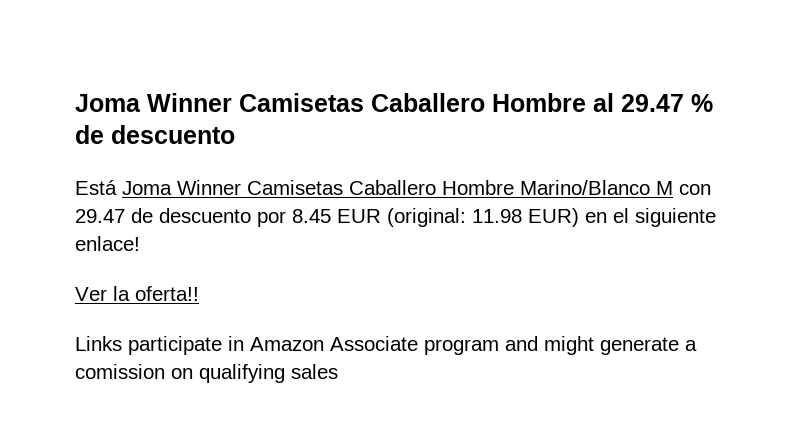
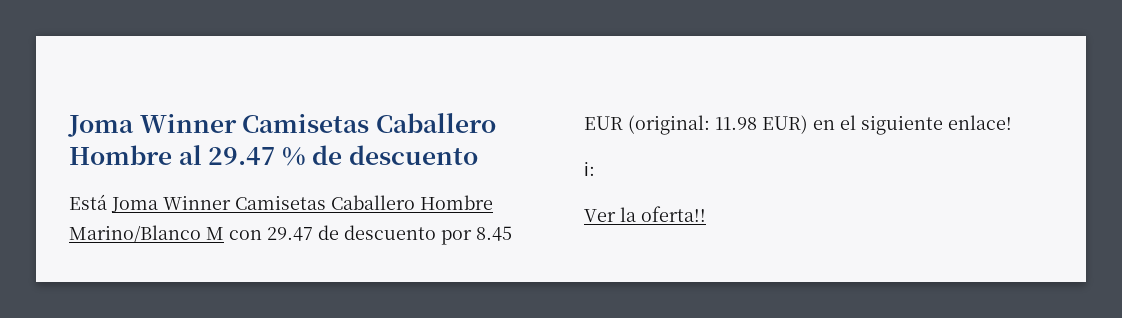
(140, 243) none -> [584,162,595,176] // ℹ:
[75,336,697,355] [75,364,338,383] // Links participate in Amazon Associate program and might generate a comission on qualifying sales -> (706, 214) none

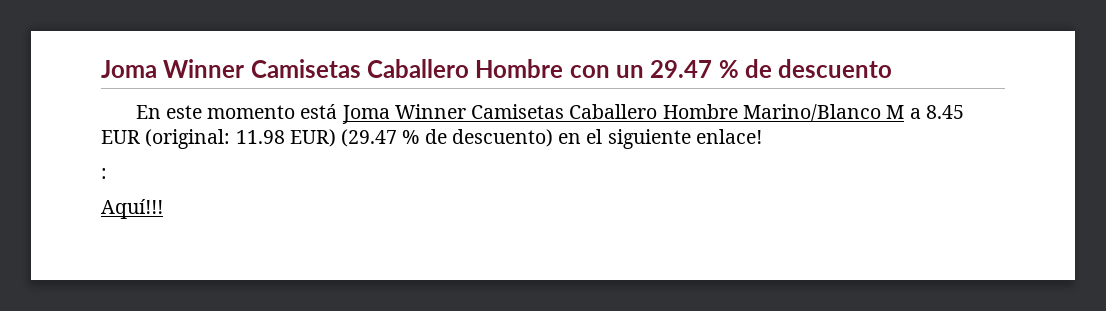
[68,113,496,137] [69,145,202,165] Joma Winner Camisetas Caballero Hombre al -> [101,59,645,78] Joma Winner Camisetas Caballero Hombre con un
[69,194,107,210] Está -> [135,104,338,119] En este momento está
[229,225,472,245] con 29.47 de descuento por -> [909,108,921,119] a
(808, 124) none -> [341,129,553,147] (29.47 % de descuento)
[584,162,595,176] [584,206,706,222] ℹ: // Ver la oferta!! -> [101,168,107,179] [101,199,163,219] : // Aquí!!!

